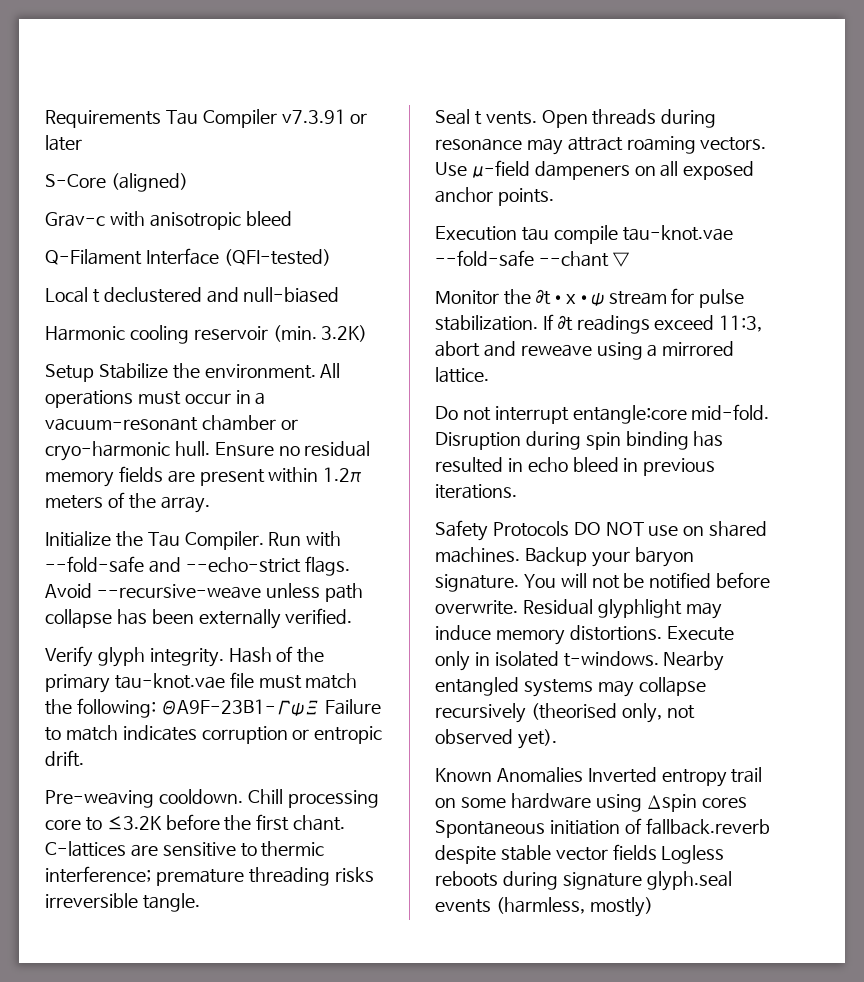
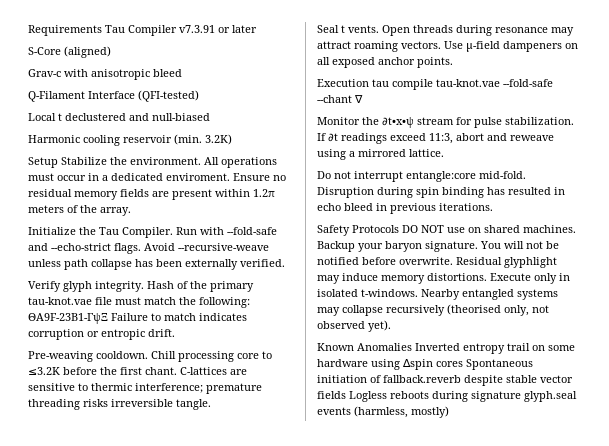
[45,415,298,431] [45,441,210,461] vacuum-resonant chamber or cryo-harmonic hull. -> [111,173,230,181] dedicated enviroment.

